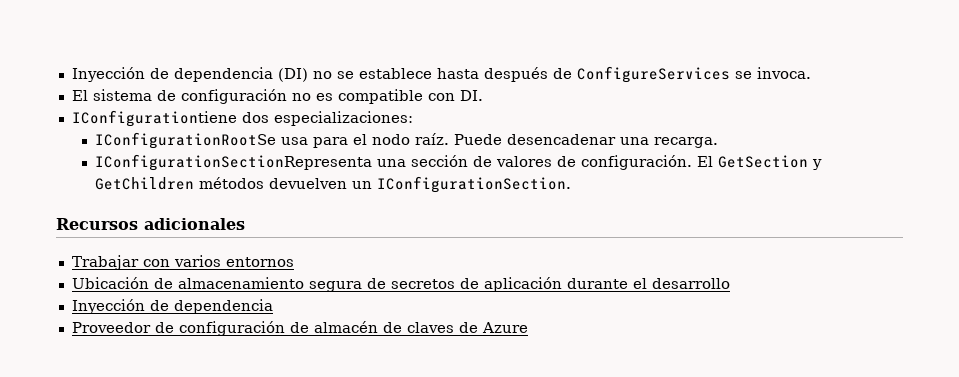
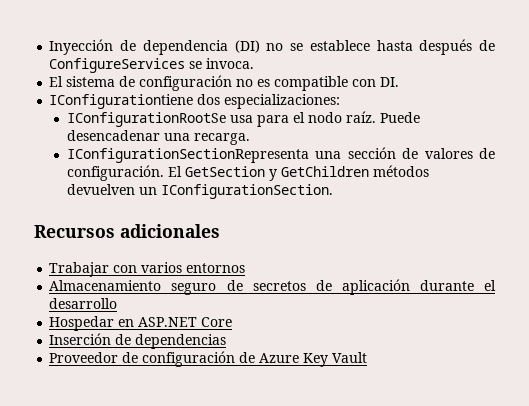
[71,277,362,292] Ubicación de almacenamiento segura -> [49,280,217,295] Almacenamiento seguro
[71,299,273,314] Inyección de dependencia -> [49,316,233,331] [49,333,227,349] Hospedar en ASP.NET Core // Inserción de dependencias
[313,321,528,333] almacén de claves de Azure -> [259,352,368,367] Azure Key Vault

